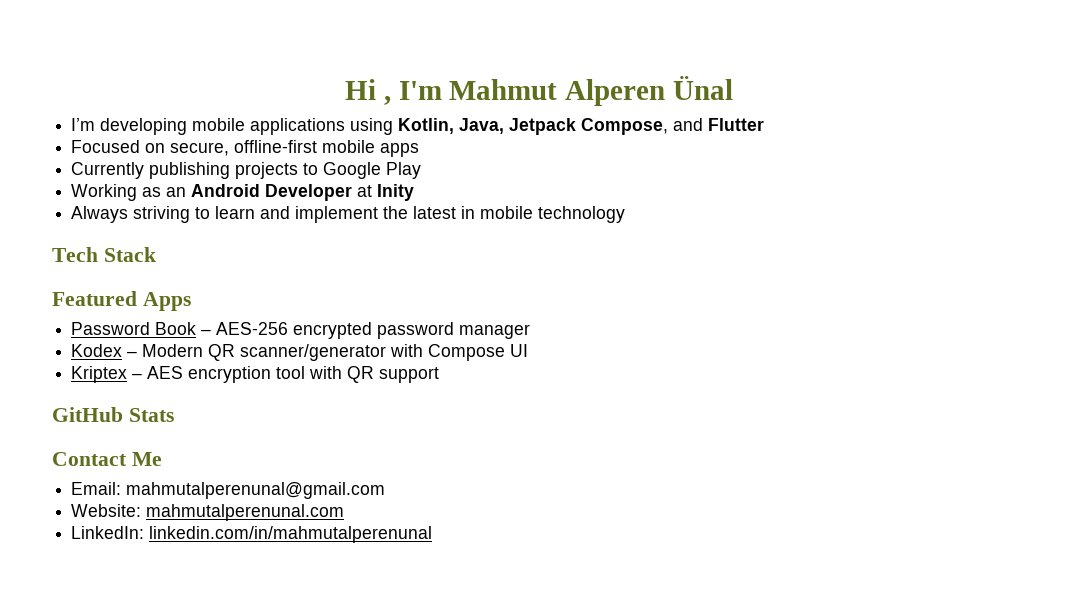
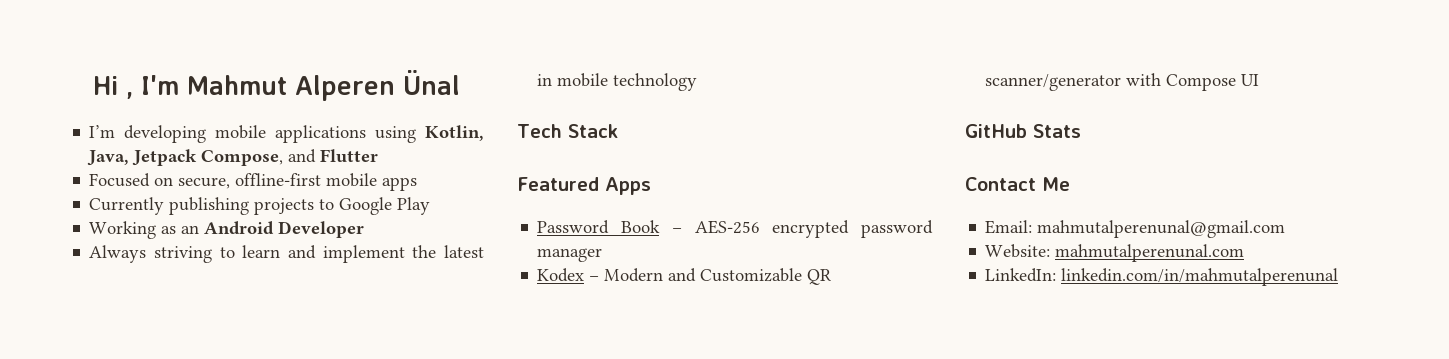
[357,184,415,201] at Inity -> (365, 229) none
(204, 350) none -> [668,268,803,282] and Customizable
[71,366,440,383] // Kriptex – AES encryption tool with QR support -> (1260, 80) none

